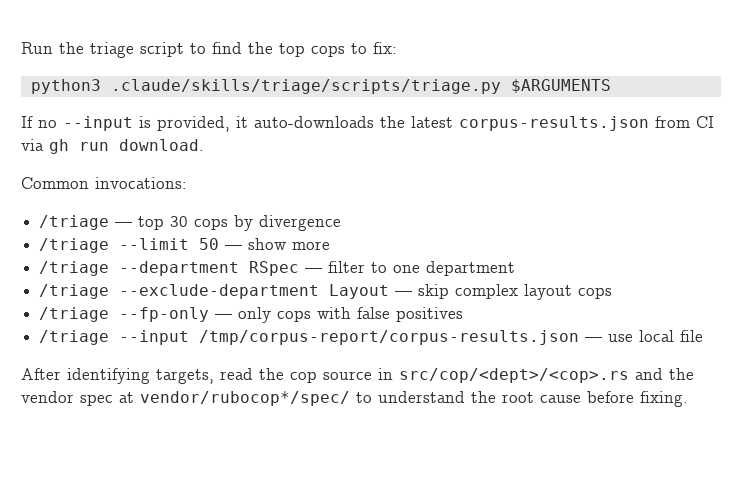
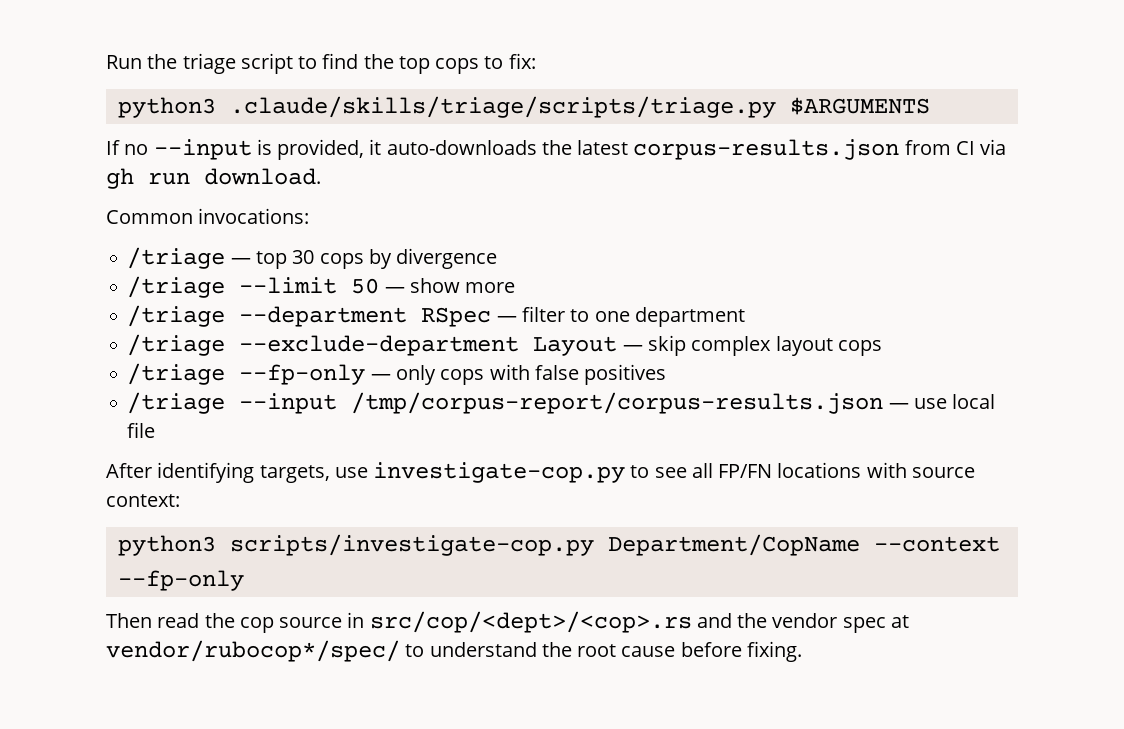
(214, 376) none -> [334,462,975,483] [106,494,180,507] [117,534,1000,556] [117,570,244,591] [106,613,152,628] use investigate-cop.py to see all FP/FN locations with source context: // python3 scripts/investigate-cop.py Department/CopName --context --fp-only // Then

